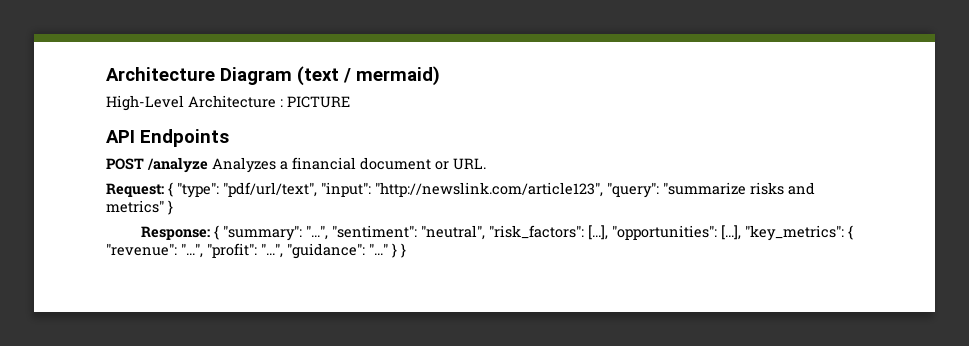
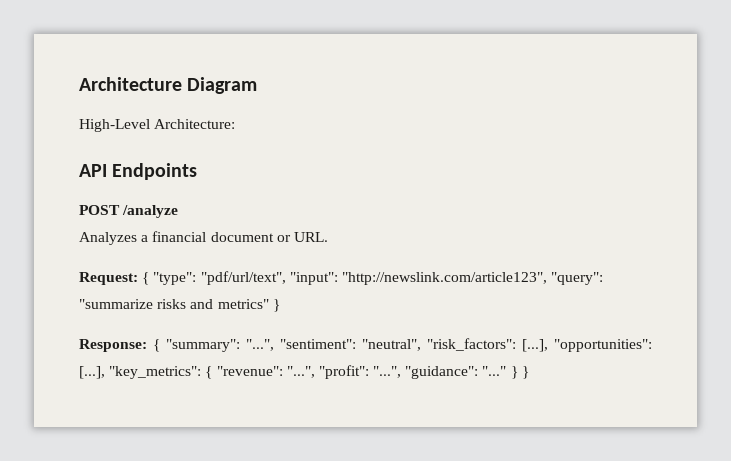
[297,66,440,86] [106,95,350,111] (text / mermaid) // High-Level Architecture : PICTURE -> [79,119,236,132] // High-Level Architecture:
(208, 165) none -> (179, 211) //

